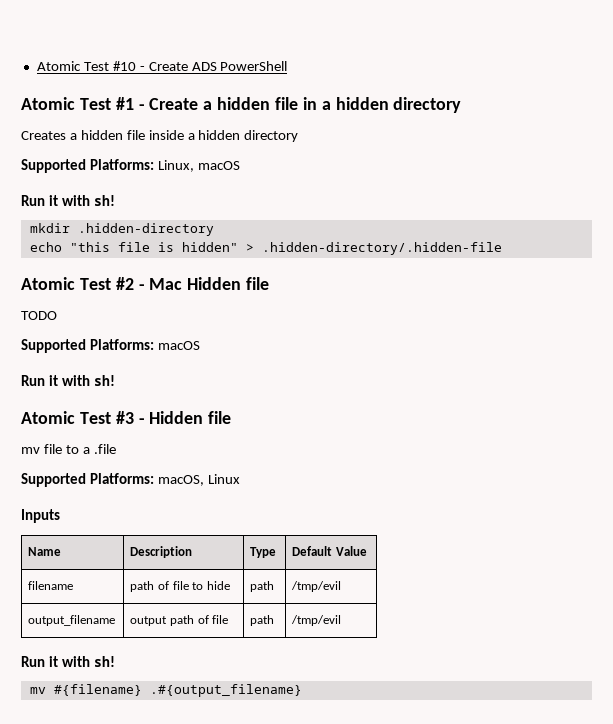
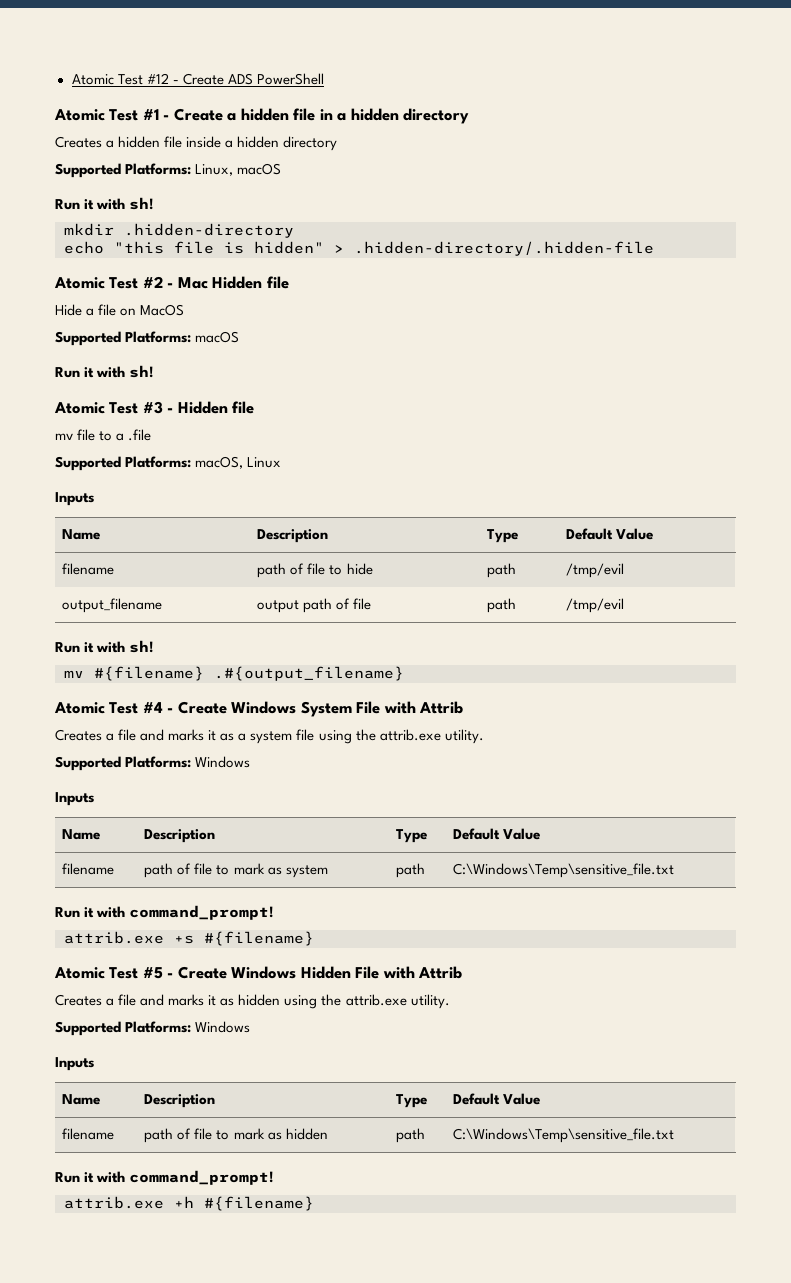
[36,61,136,71] Atomic Test #10 -> [71,73,169,85] Atomic Test #12
[21,311,57,320] TODO -> [55,304,185,316] Hide a file on MacOS
(302, 690) none -> [54,701,464,717] [55,729,484,744] [55,756,251,771] [55,792,94,806] [62,829,101,840] [144,829,216,843] [396,829,428,843] [453,828,541,840] [62,863,115,875] [144,863,328,878] [396,863,426,878] [453,863,675,878] [55,905,275,920] [64,931,314,946] [54,966,463,979] [55,994,450,1009] [55,1021,251,1036] [55,1057,94,1071] [62,1094,101,1105] [144,1094,216,1108] [396,1094,428,1108] [453,1093,541,1105] [62,1128,115,1140] [144,1128,328,1143] [396,1128,426,1143] [453,1128,675,1143] [55,1170,275,1185] [64,1196,314,1211] // Atomic Test #4 - Create Windows System File with Attrib // Creates a file and marks it as a system file using the attrib.exe utility. // Supported Platforms: Windows // Inputs // Name | Description | Type | Default Value // filename | path of file to mark as system | path | C:\Windows\Temp\sensitive_file.txt // Run it with command_prompt! // attrib.exe +s #{filename} // Atomic Test #5 - Create Windows Hidden File with Attrib // Creates a file and marks it as hidden using the attrib.exe utility. // Supported Platforms: Windows // Inputs // Name | Description | Type | Default Value // filename | path of file to mark as hidden | path | C:\Windows\Temp\sensitive_file.txt // Run it with command_prompt! // attrib.exe +h #{filename}

